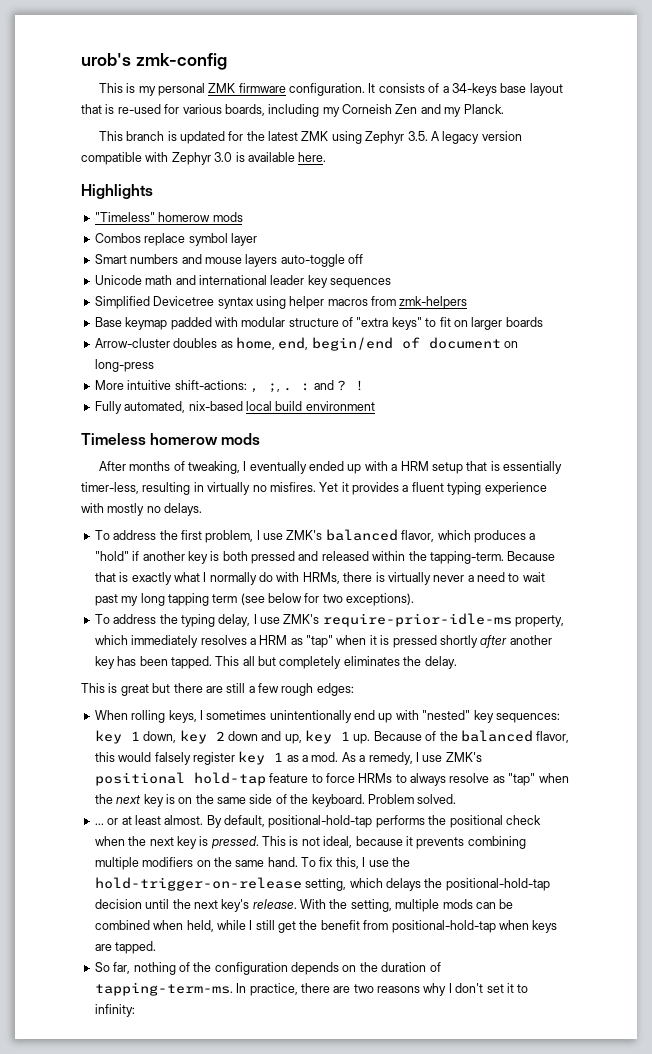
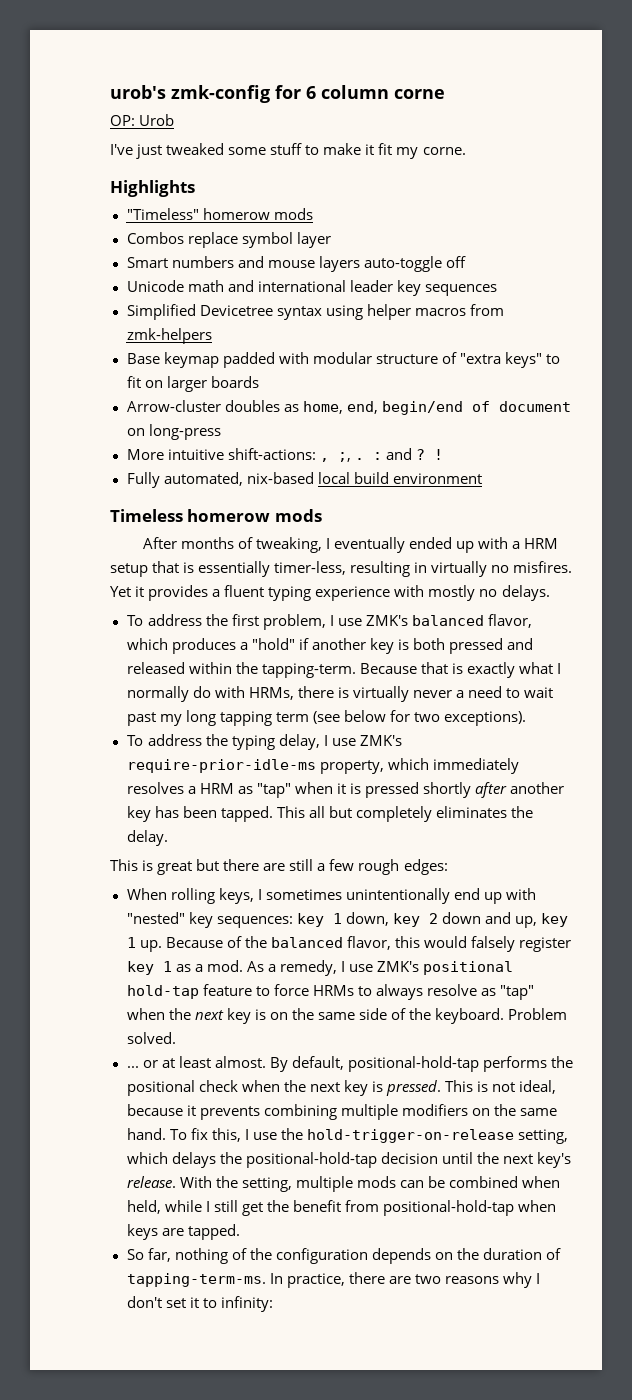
[98,83,563,96] [81,104,504,117] [98,131,522,144] [81,152,327,165] // This is my personal ZMK firmware configuration. It consists of a 34-keys base layout that is re-used for various boards, including my Corneish Zen and my Planck. // This branch is updated for the latest ZMK using Zephyr 3.5. A legacy version compatible with Zephyr 3.0 is available here. -> [275,85,445,99] [110,114,175,126] [110,143,466,159] for 6 column corne // OP: Urob // I've just tweaked some stuff to make it fit my corne.

